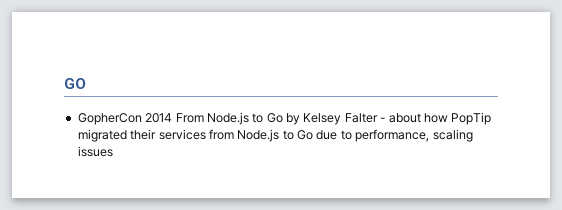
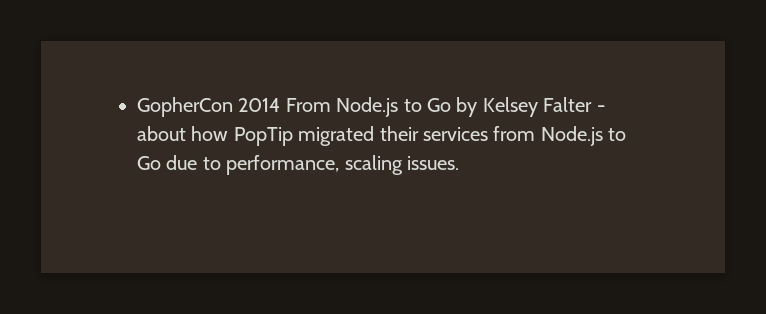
[64,78,86,89] GO // -> (137, 107) none
[77,146,113,157] issues -> [407,156,459,170] issues.

